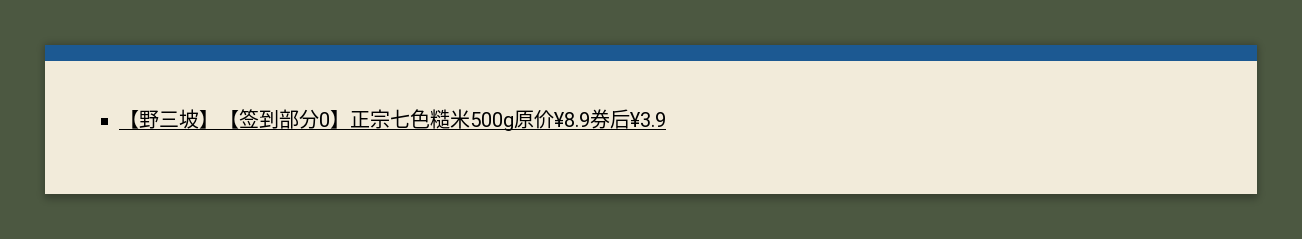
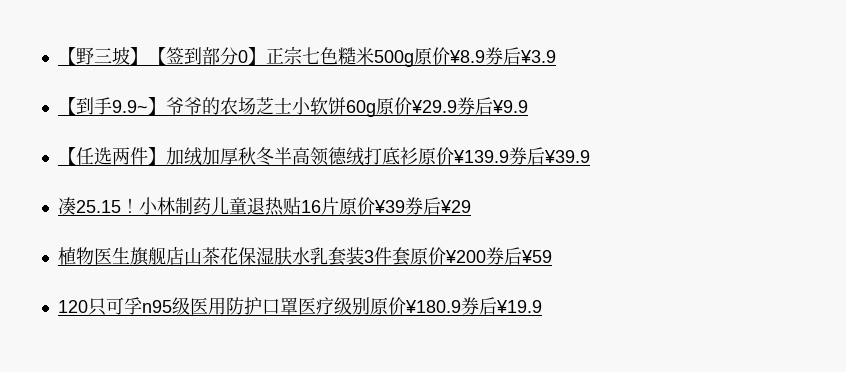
(666, 119) none -> [57,97,528,117] [57,147,590,166] [57,197,471,216] [57,246,552,266] [57,297,542,316] // 【到手9.9~】爷爷的农场芝士小软饼60g原价¥29.9券后¥9.9 // 【任选两件】加绒加厚秋冬半高领德绒打底衫原价¥139.9券后¥39.9 // 凑25.15！小林制药儿童退热贴16片原价¥39券后¥29 // 植物医生旗舰店山茶花保湿肤水乳套装3件套原价¥200券后¥59 // 120只可孚n95级医用防护口罩医疗级别原价¥180.9券后¥19.9

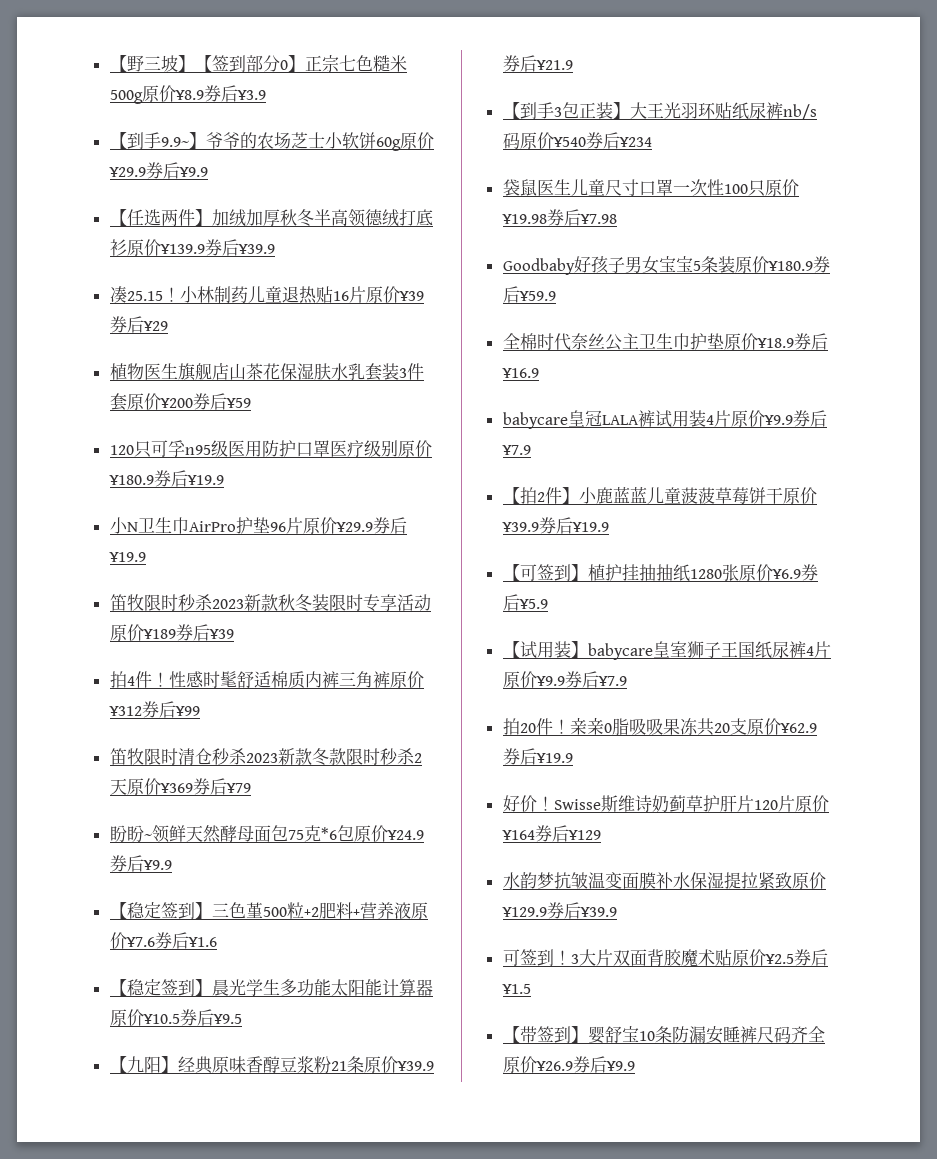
(542, 306) none -> [109,517,407,534] [108,552,146,562] [109,594,431,612] [109,624,234,641] [109,671,424,689] [108,701,200,718] [109,748,422,766] [109,778,251,795] [109,825,424,843] [109,855,172,872] [109,902,428,919] [109,932,217,949] [109,979,433,996] [109,1009,242,1026] [109,1056,434,1074] [502,55,573,72] [502,102,817,120] [502,132,652,149] [502,179,799,197] [501,209,617,226] [502,256,830,275] [502,286,556,303] [502,333,828,351] [501,368,539,378] [502,410,827,429] [501,445,531,455] [502,486,817,505] [501,517,609,534] [502,564,818,582] [502,594,548,611] [502,641,831,660] [502,671,627,688] [502,717,817,736] [502,748,573,765] [502,795,829,813] [501,825,601,842] [502,872,826,889] [501,902,617,919] [502,949,828,967] [501,984,531,994] [502,1026,825,1044] [502,1056,635,1073] // 小N卫生巾AirPro护垫96片原价¥29.9券后¥19.9 // 笛牧限时秒杀2023新款秋冬装限时专享活动原价¥189券后¥39 // 拍4件！性感时髦舒适棉质内裤三角裤原价¥312券后¥99 // 笛牧限时清仓秒杀2023新款冬款限时秒杀2天原价¥369券后¥79 // 盼盼~领鲜天然酵母面包75克*6包原价¥24.9券后¥9.9 // 【稳定签到】三色堇500粒+2肥料+营养液原价¥7.6券后¥1.6 // 【稳定签到】晨光学生多功能太阳能计算器原价¥10.5券后¥9.5 // 【九阳】经典原味香醇豆浆粉21条原价¥39.9券后¥21.9 // 【到手3包正装】大王光羽环贴纸尿裤nb/s码原价¥540券后¥234 // 袋鼠医生儿童尺寸口罩一次性100只原价¥19.98券后¥7.98 // Goodbaby好孩子男女宝宝5条装原价¥180.9券后¥59.9 // 全棉时代奈丝公主卫生巾护垫原价¥18.9券后¥16.9 // babycare皇冠LALA裤试用装4片原价¥9.9券后¥7.9 // 【拍2件】小鹿蓝蓝儿童菠菠草莓饼干原价¥39.9券后¥19.9 // 【可签到】植护挂抽抽纸1280张原价¥6.9券后¥5.9 // 【试用装】babycare皇室狮子王国纸尿裤4片原价¥9.9券后¥7.9 // 拍20件！亲亲0脂吸吸果冻共20支原价¥62.9券后¥19.9 // 好价！Swisse斯维诗奶蓟草护肝片120片原价¥164券后¥129 // 水韵梦抗皱温变面膜补水保湿提拉紧致原价¥129.9券后¥39.9 // 可签到！3大片双面背胶魔术贴原价¥2.5券后¥1.5 // 【带签到】婴舒宝10条防漏安睡裤尺码齐全原价¥26.9券后¥9.9

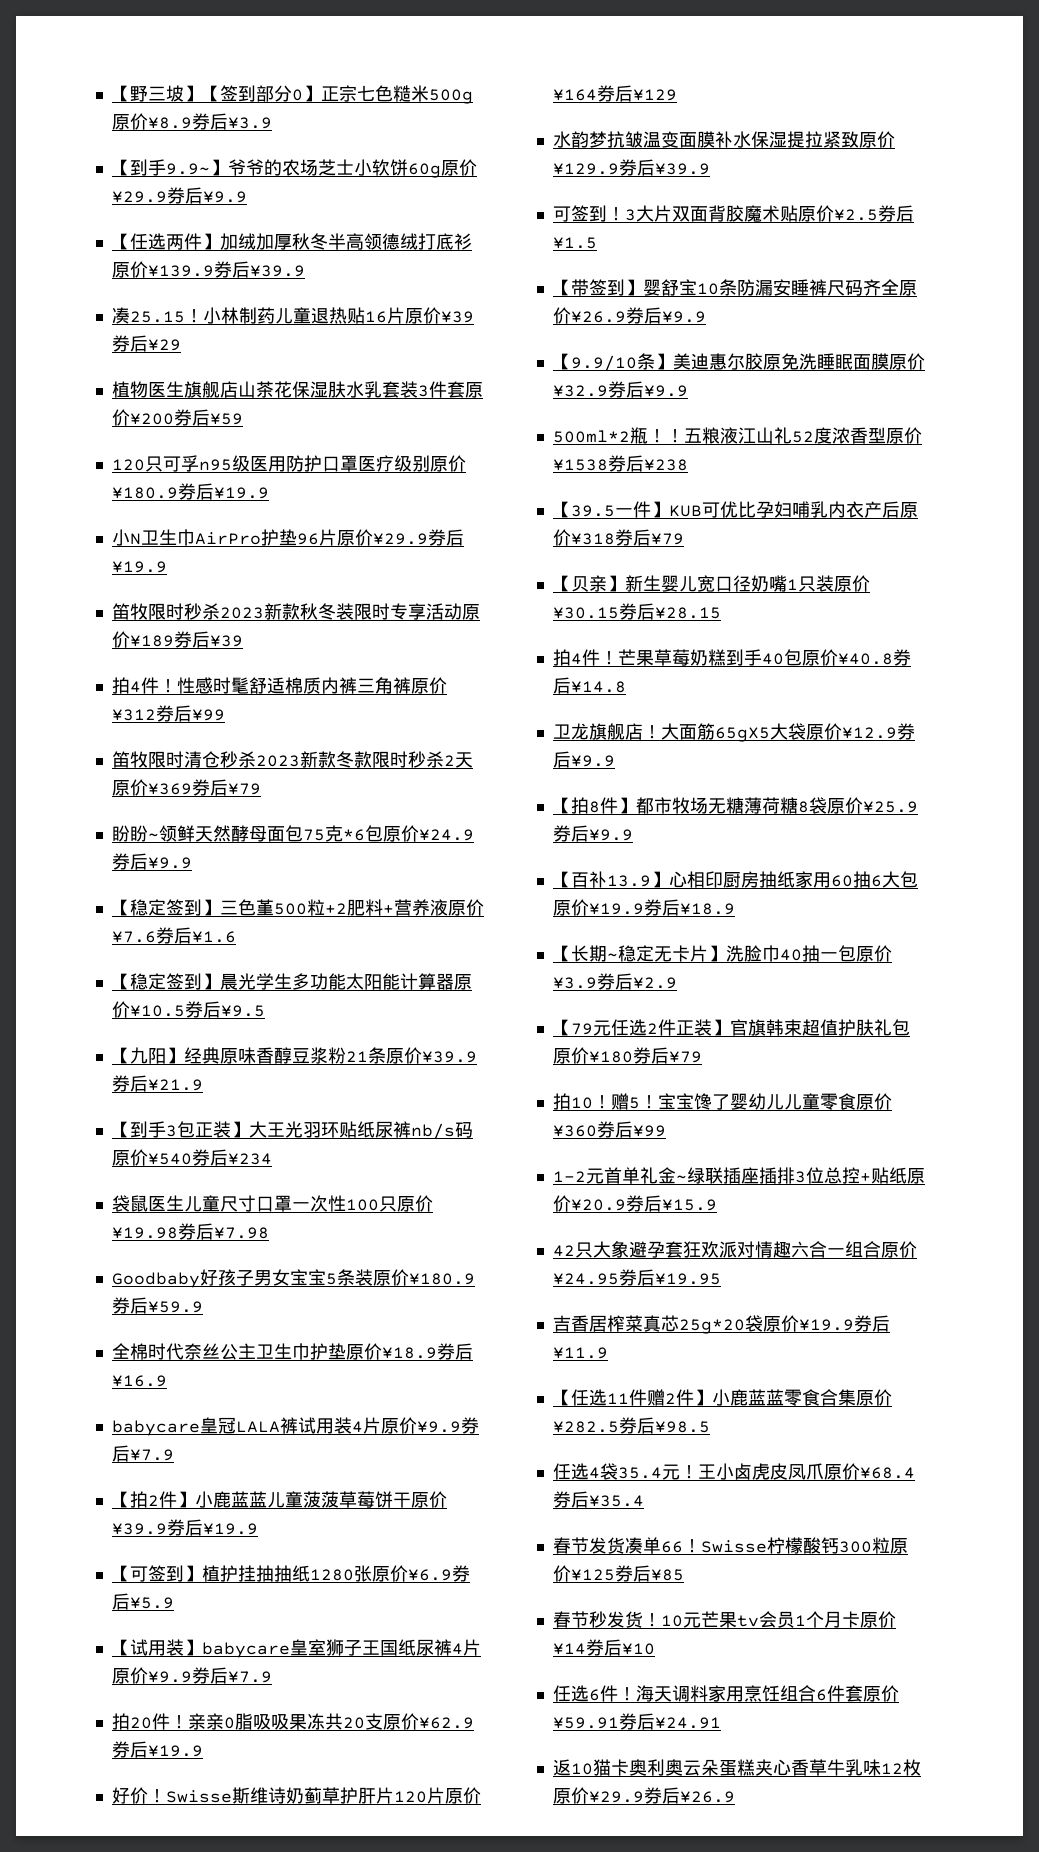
(635, 1066) none -> [552,353,925,372] [552,381,688,398] [552,427,922,444] [552,455,688,472] [552,501,918,518] [552,529,684,546] [552,575,870,592] [552,603,721,620] [552,649,911,666] [552,677,626,694] [552,723,915,742] [552,751,615,768] [552,797,918,814] [552,825,633,842] [552,871,918,888] [552,899,735,916] [552,945,892,962] [552,973,677,990] [552,1019,910,1036] [552,1047,702,1064] [552,1093,892,1110] [552,1121,666,1138] [552,1167,925,1184] [552,1195,717,1212] [552,1241,917,1258] [552,1269,721,1286] [552,1315,890,1334] [552,1347,608,1359] [552,1389,892,1406] [552,1417,710,1434] [552,1463,915,1480] [552,1491,644,1508] [552,1537,908,1554] [552,1565,684,1582] [552,1611,896,1628] [552,1639,655,1656] [552,1685,899,1702] [552,1713,721,1730] [552,1759,921,1776] [552,1787,735,1804] // 【9.9/10条】美迪惠尔胶原免洗睡眠面膜原价¥32.9券后¥9.9 // 500ml*2瓶！！五粮液江山礼52度浓香型原价¥1538券后¥238 // 【39.5一件】KUB可优比孕妇哺乳内衣产后原价¥318券后¥79 // 【贝亲】新生婴儿宽口径奶嘴1只装原价¥30.15券后¥28.15 // 拍4件！芒果草莓奶糕到手40包原价¥40.8券后¥14.8 // 卫龙旗舰店！大面筋65gX5大袋原价¥12.9券后¥9.9 // 【拍8件】都市牧场无糖薄荷糖8袋原价¥25.9券后¥9.9 // 【百补13.9】心相印厨房抽纸家用60抽6大包原价¥19.9券后¥18.9 // 【长期~稳定无卡片】洗脸巾40抽一包原价¥3.9券后¥2.9 // 【79元任选2件正装】官旗韩束超值护肤礼包原价¥180券后¥79 // 拍10！赠5！宝宝馋了婴幼儿儿童零食原价¥360券后¥99 // 1-2元首单礼金~绿联插座插排3位总控+贴纸原价¥20.9券后¥15.9 // 42只大象避孕套狂欢派对情趣六合一组合原价¥24.95券后¥19.95 // 吉香居榨菜真芯25g*20袋原价¥19.9券后¥11.9 // 【任选11件赠2件】小鹿蓝蓝零食合集原价¥282.5券后¥98.5 // 任选4袋35.4元！王小卤虎皮凤爪原价¥68.4券后¥35.4 // 春节发货凑单66！Swisse柠檬酸钙300粒原价¥125券后¥85 // 春节秒发货！10元芒果tv会员1个月卡原价¥14券后¥10 // 任选6件！海天调料家用烹饪组合6件套原价¥59.91券后¥24.91 // 返10猫卡奥利奥云朵蛋糕夹心香草牛乳味12枚原价¥29.9券后¥26.9

